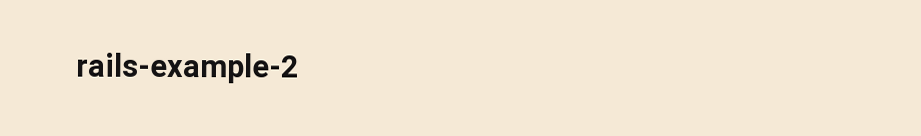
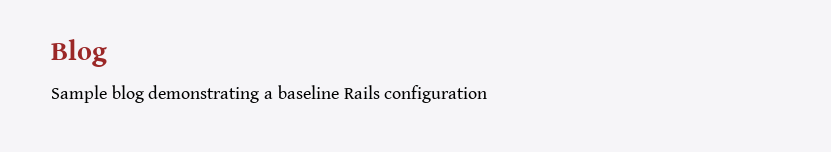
[75,52,300,84] rails-example-2 -> [51,39,107,67] [51,85,488,103] Blog // Sample blog demonstrating a baseline Rails configuration

